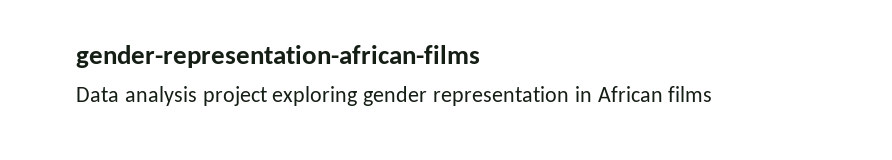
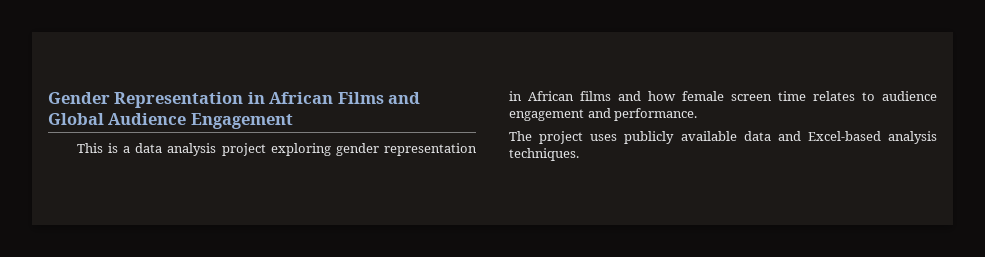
[76,45,480,68] [76,87,119,102] gender-representation-african-films // Data -> [48,92,421,108] [48,113,293,129] [76,143,163,153] Gender Representation in African Films and Global Audience Engagement // This is a data
(713, 94) none -> [618,91,937,101] [509,108,698,121] [509,131,937,144] [509,148,579,161] and how female screen time relates to audience engagement and performance. // The project uses publicly available data and Excel-based analysis techniques.

